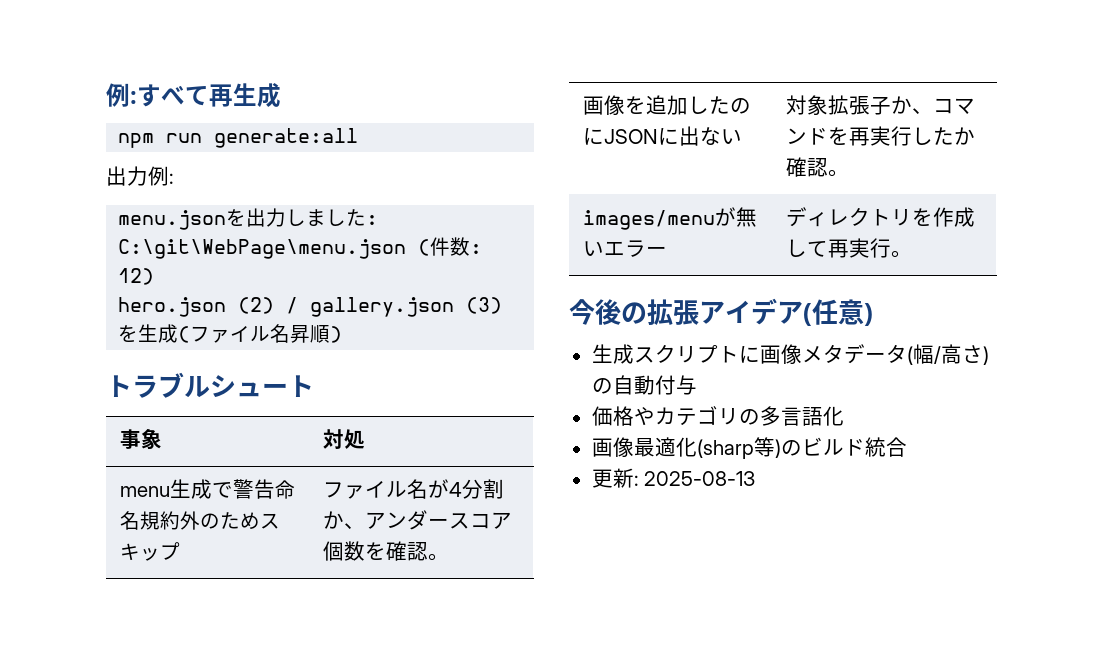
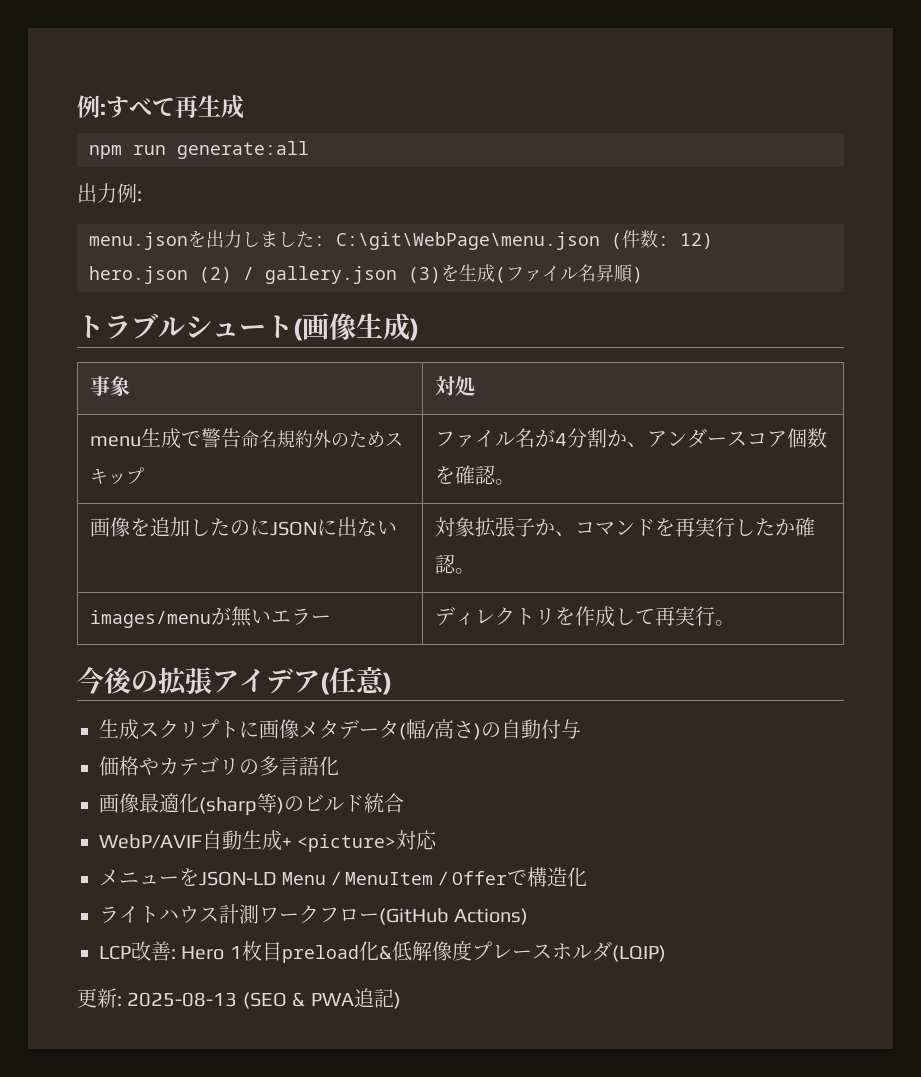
(314, 386) none -> [293,313,419,341] (画像生成)
[591,468,756,488] 更新: 2025-08-13 -> [99,830,438,852] [99,867,587,887] [99,904,529,925] [99,940,666,963] [77,988,401,1009] WebP/AVIF自動生成+ <picture>対応 // メニューをJSON-LD Menu / MenuItem / Offerで構造化 // ライトハウス計測ワークフロー(GitHub Actions) // LCP改善: Hero 1枚目preload化&低解像度プレースホルダ(LQIP) // 更新: 2025-08-13 (SEO & PWA追記)

